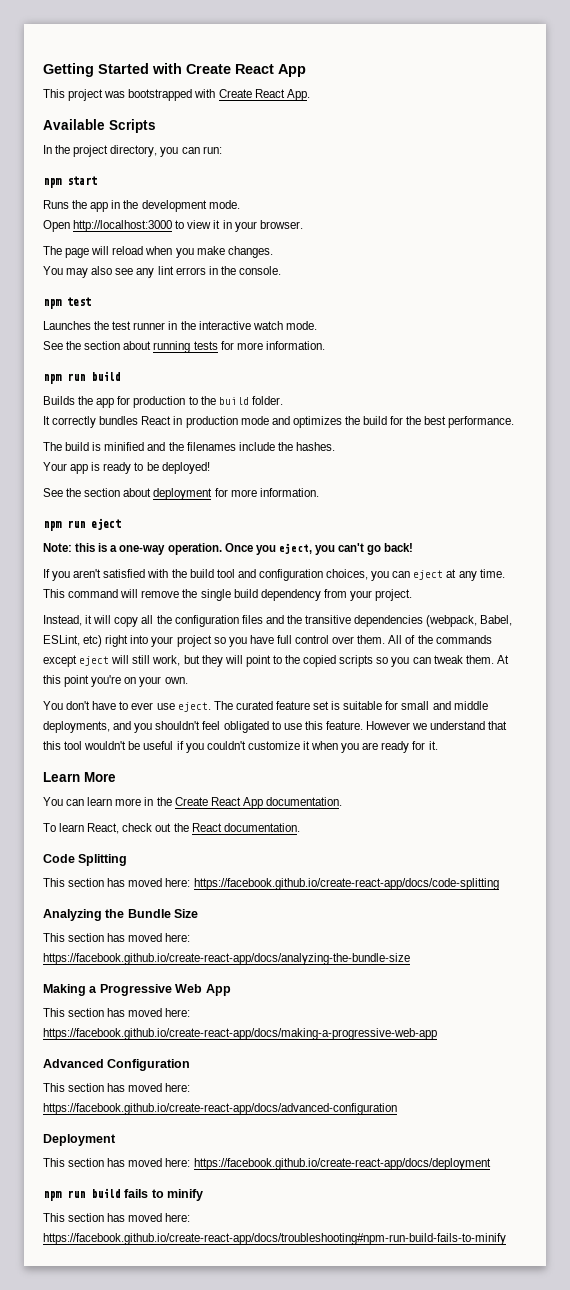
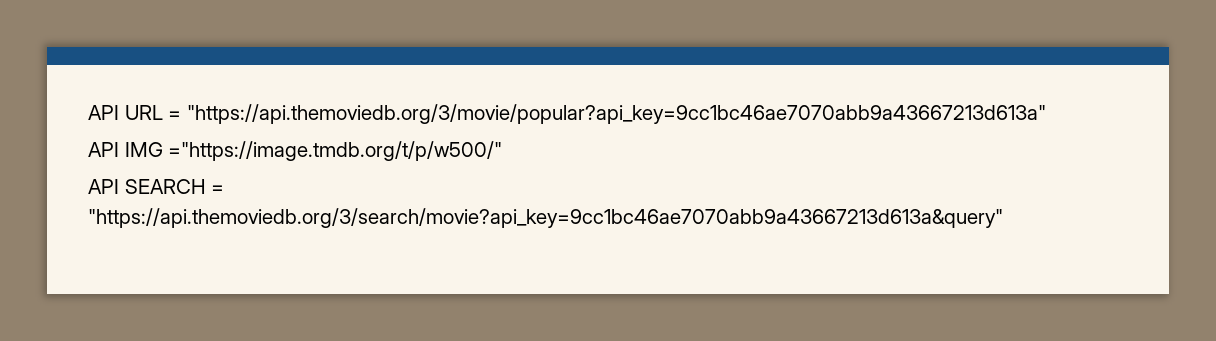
[43,63,306,77] [43,89,310,101] [43,119,156,133] [43,145,222,157] [43,176,97,188] [43,200,240,212] [43,220,303,232] [43,246,273,258] [43,266,281,278] [43,297,91,309] [43,321,317,330] [43,341,325,353] [43,371,121,384] [43,396,283,408] [43,416,515,428] [43,442,335,451] [43,462,210,474] [43,488,319,500] [43,518,121,531] [43,543,414,555] [43,569,505,581] [43,589,413,601] [43,615,513,627] [43,635,492,647] [43,655,509,667] [43,675,188,687] [43,701,488,712] [43,721,508,733] [43,741,438,753] [43,772,116,782] [43,797,342,809] [43,823,300,834] [43,854,128,866] [43,878,499,890] [43,909,199,921] [43,933,191,942] [43,953,410,965] [43,984,231,996] [43,1008,191,1017] [43,1028,437,1040] [43,1059,191,1071] [43,1083,191,1092] [43,1103,397,1115] [43,1134,116,1146] [43,1158,491,1170] [43,1188,204,1201] [43,1213,191,1222] [43,1233,506,1245] Getting Started with Create React App // This project was bootstrapped with Create React App. // Available Scripts // In the project directory, you can run: // npm start // Runs the app in the development mode. // Open http://localhost:3000 to view it in your browser. // The page will reload when you make changes. // You may also see any lint errors in the console. // npm test // Launches the test runner in the interactive watch mode. // See the section about running tests for more information. // npm run build // Builds the app for production to the build folder. // It correctly bundles React in production mode and optimizes the build for the best performance. // The build is minified and the filenames include the hashes. // Your app is ready to be deployed! // See the section about deployment for more information. // npm run eject // Note: this is a one-way operation. Once you eject, you can't go back! // If you aren't satisfied with the build tool and configuration choices, you can eject at any time. This command will remove the single build dependency from your project. // Instead, it will copy all the configuration files and the transitive dependencies (webpack, Babel, ESLint, etc) right into your project so you have full control over them. All of the commands except eject will still work, but they will point to the copied scripts so you can tweak them. At this point you're on your own. // You don't have to ever use eject. The curated feature set is suitable for small and middle deployments, and you shouldn't feel obligated to use this feature. However we understand that this tool wouldn't be useful if you couldn't customize it when you are ready for it. // Learn More // You can learn more in the Create React App documentation. // To learn React, check out the React documentation. // Code Splitting // This section has moved here: https://facebook.github.io/create-react-app/docs/code-splitting // Analyzing the Bundle Size // This section has moved here: https://facebook.github.io/create-react-app/docs/analyzing-the-bundle-size // Making a Progressive Web App // This section has moved here: https://facebook.github.io/create-react-app/docs/making-a-progressive-web-app // Advanced Configuration // This section has moved here: https://facebook.github.io/create-react-app/docs/advanced-configuration // Deployment // This section has moved here: https://facebook.github.io/create-react-app/docs/deployment // npm run build fails to minify // This section has moved here: https://facebook.github.io/create-react-app/docs/troubleshooting#npm-run-build-fails-to-minify -> [88,104,1046,124] [88,141,503,161] [88,179,225,194] [88,208,1003,228] API URL = "https://api.themoviedb.org/3/movie/popular?api_key=9cc1bc46ae7070abb9a43667213d613a" // API IMG ="https://image.tmdb.org/t/p/w500/" // API SEARCH = "https://api.themoviedb.org/3/search/movie?api_key=9cc1bc46ae7070abb9a43667213d613a&query"

